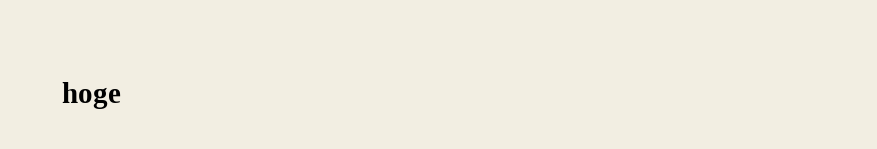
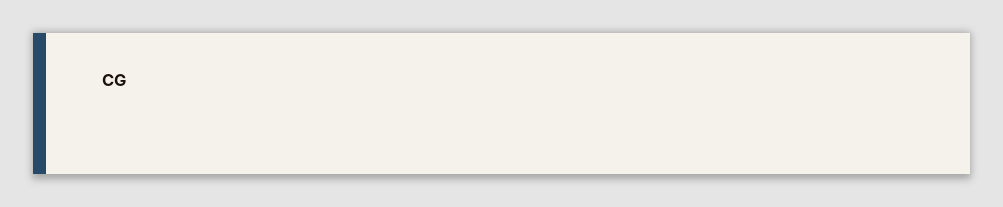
[62,82,121,109] hoge -> [102,74,126,86] CG

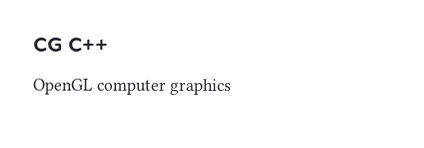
(126, 80) none -> [68,36,109,53] [32,78,232,96] C++ // OpenGL computer graphics

